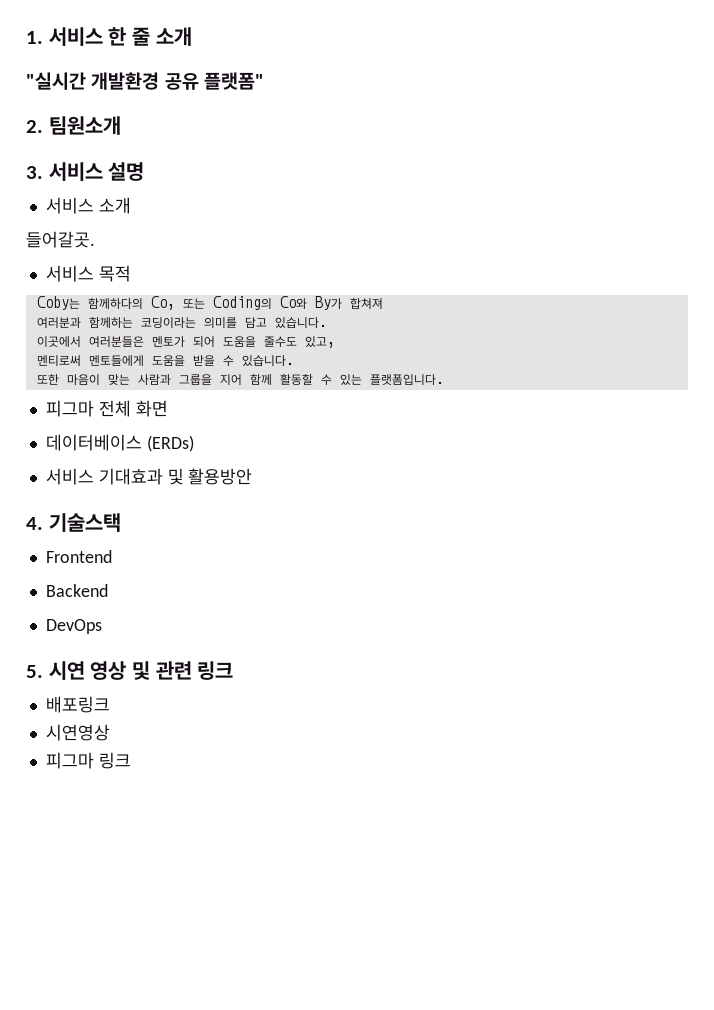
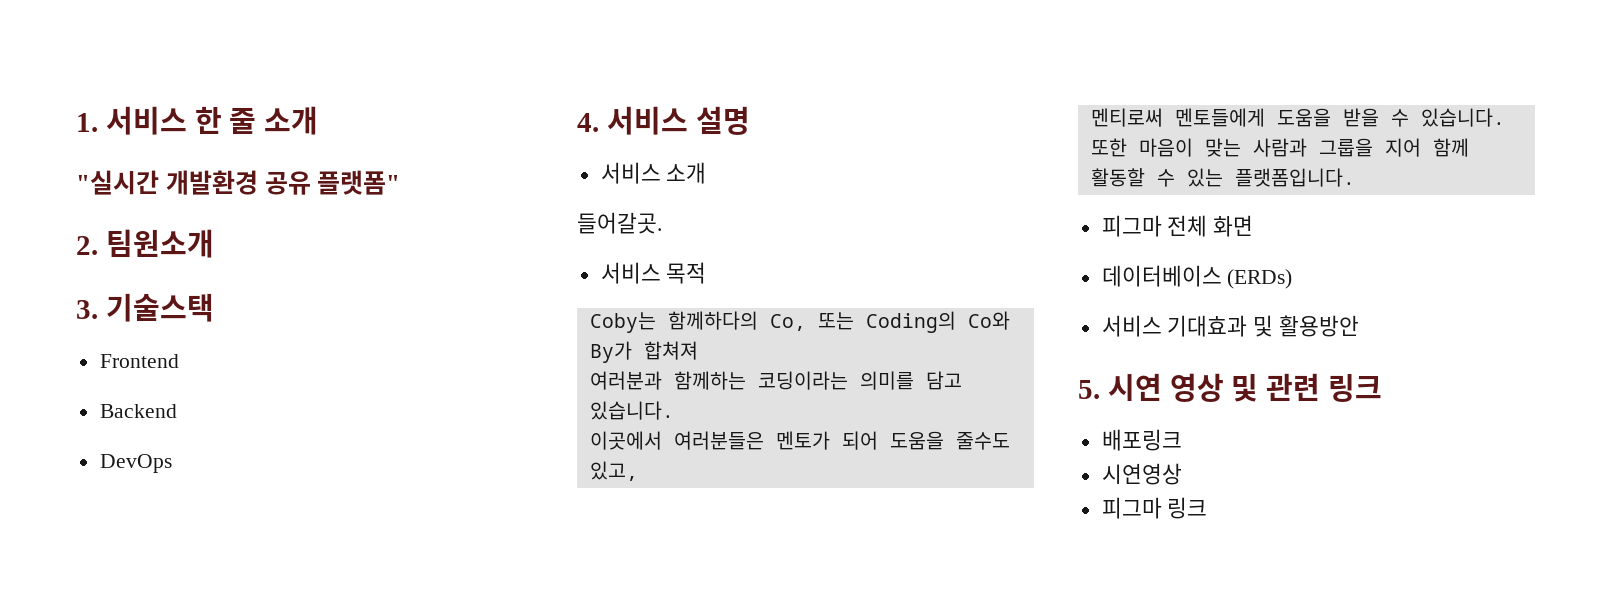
(43, 172) none -> [105,293,214,322] [99,354,179,368] [99,404,177,418] [99,454,172,473] [577,113,599,132] 기술스택 // Frontend // Backend // DevOps // 4.
[26,513,121,532] [45,550,112,563] [45,584,108,597] [45,619,102,634] // 4. 기술스택 // Frontend // Backend // DevOps -> (1360, 326) none

